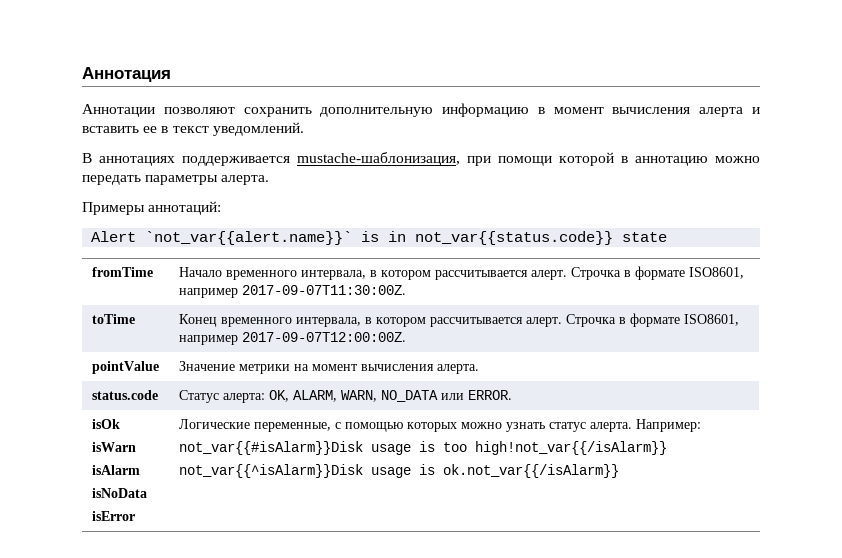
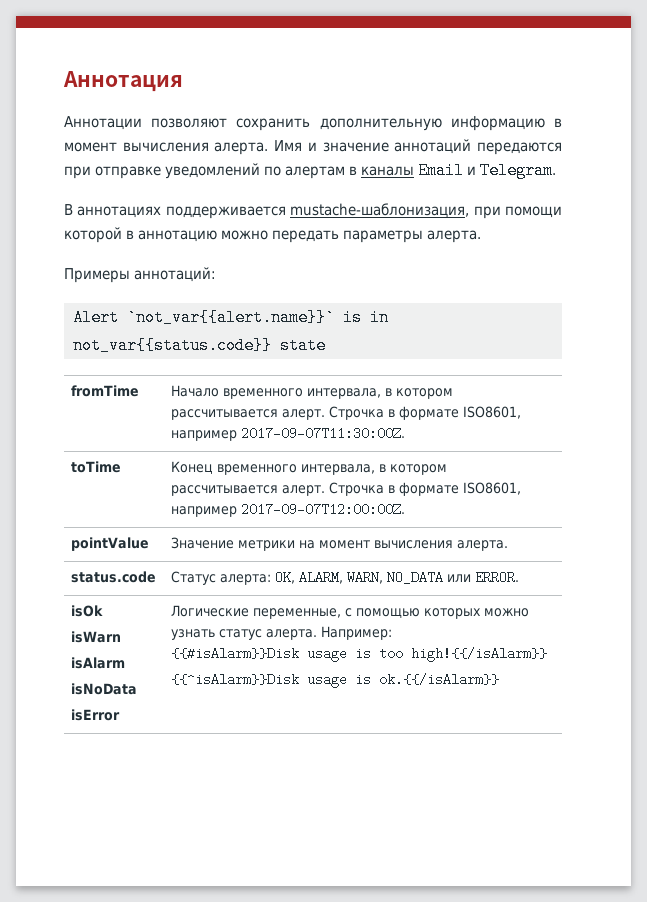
[699,107,761,117] [82,122,304,136] алерта и вставить ее в текст уведомлений. -> [214,139,562,155] [64,162,557,179] алерта. Имя и значение аннотаций передаются при отправке уведомлений по алертам в каналы Email и Telegram.
[178,441,363,455] not_var{{#isAlarm}}Disk -> [171,647,300,660] {{#isAlarm}}Disk
[474,441,667,455] [178,464,619,478] high!not_var{{/isAlarm}} // not_var{{^isAlarm}}Disk usage is ok.not_var{{/isAlarm}} -> [411,647,548,662] [171,673,500,688] high!{{/isAlarm}} // {{^isAlarm}}Disk usage is ok.{{/isAlarm}}

